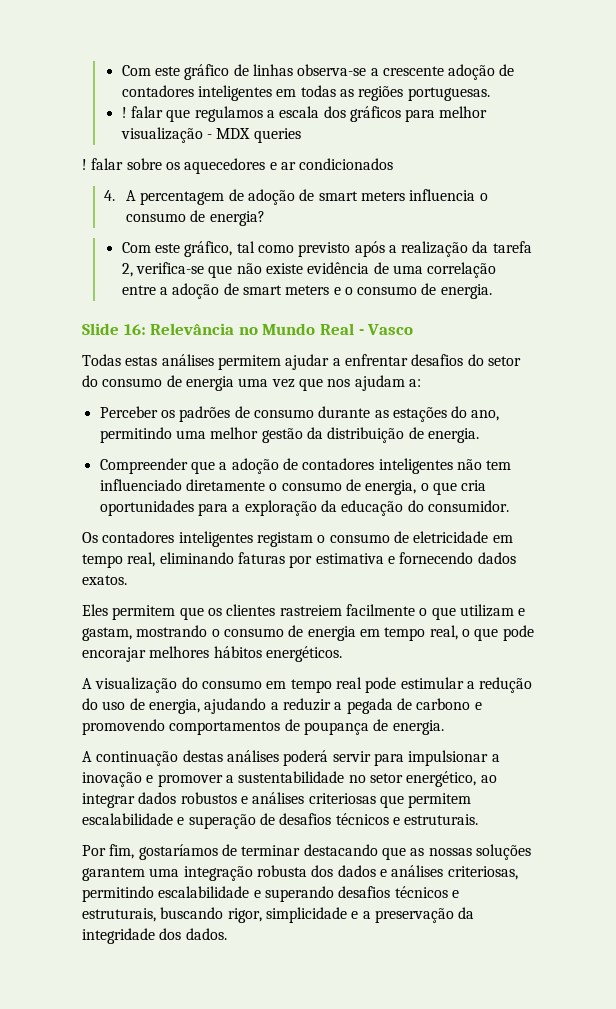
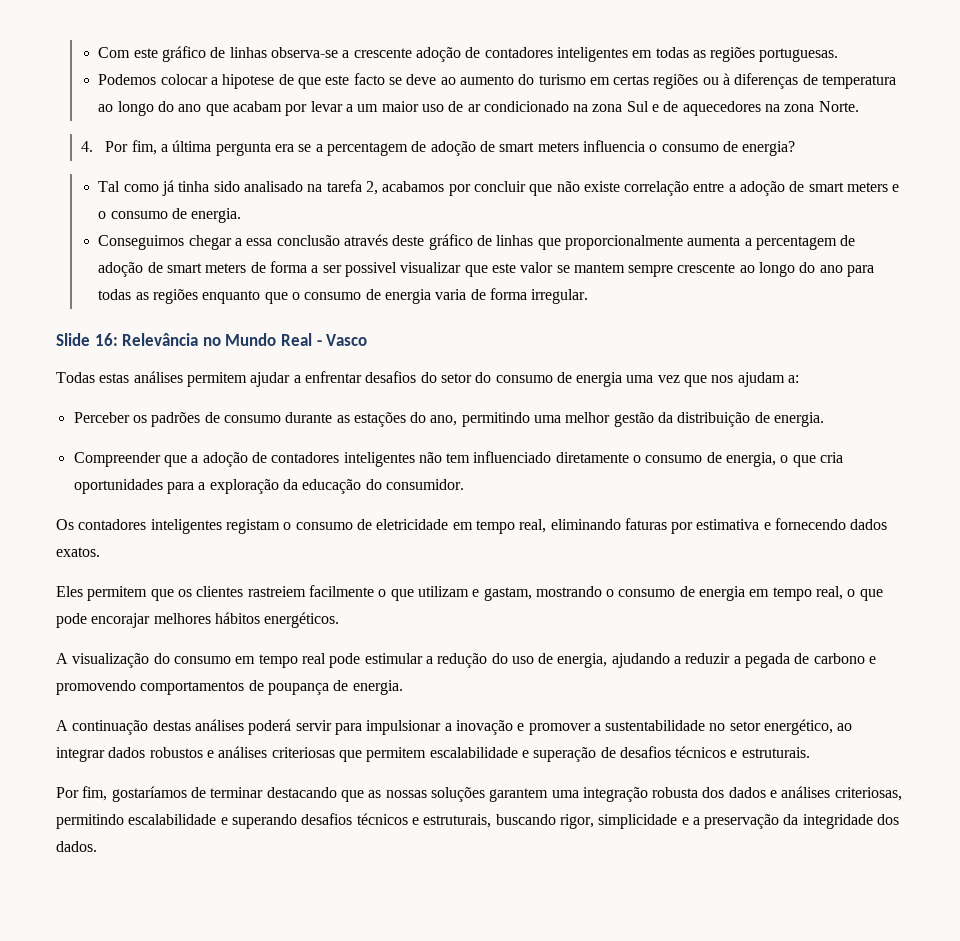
[121,106,488,122] [120,127,301,143] [82,158,394,174] [103,190,136,201] ! falar que regulamos a escala dos gráficos para melhor visualização - MDX queries // ! falar sobre os aquecedores e ar condicionados // 4. A -> [98,73,897,89] [98,101,859,116] [80,140,323,156] Podemos colocar a hipotese de que este facto se deve ao aumento do turismo em certas regiões ou à diferenças de temperatura ao longo do ano que acabam por levar a um maior uso de ar condicionado na zona Sul e de aquecedores na zona Norte. // 4. Por fim, a última pergunta era se a
[121,241,532,257] [121,262,423,278] Com este gráfico, tal como previsto após a realização da tarefa 2, verifica-se que não existe evidência de uma -> [98,180,620,196] Tal como já tinha sido analisado na tarefa 2, acabamos por concluir que não existe
(492, 291) none -> [98,234,856,250] [98,261,875,277] [98,288,589,304] // Conseguimos chegar a essa conclusão através deste gráfico de linhas que proporcionalmente aumenta a percentagem de adoção de smart meters de forma a ser possivel visualizar que este valor se mantem sempre crescente ao longo do ano para todas as regiões enquanto que o consumo de energia varia de forma irregular.

